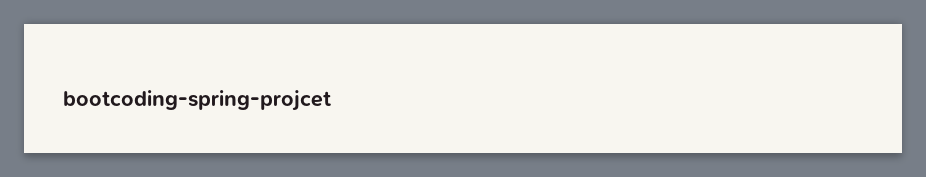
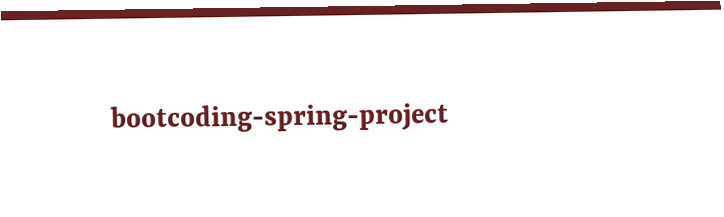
[63,90,331,111] bootcoding-spring-projcet -> [109,101,449,135] bootcoding-spring-project

